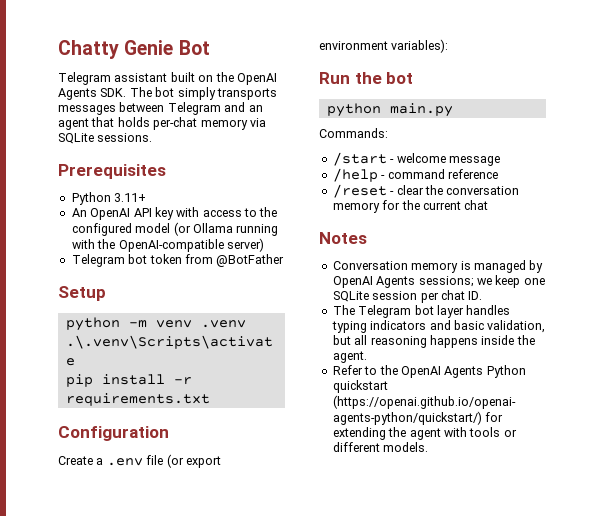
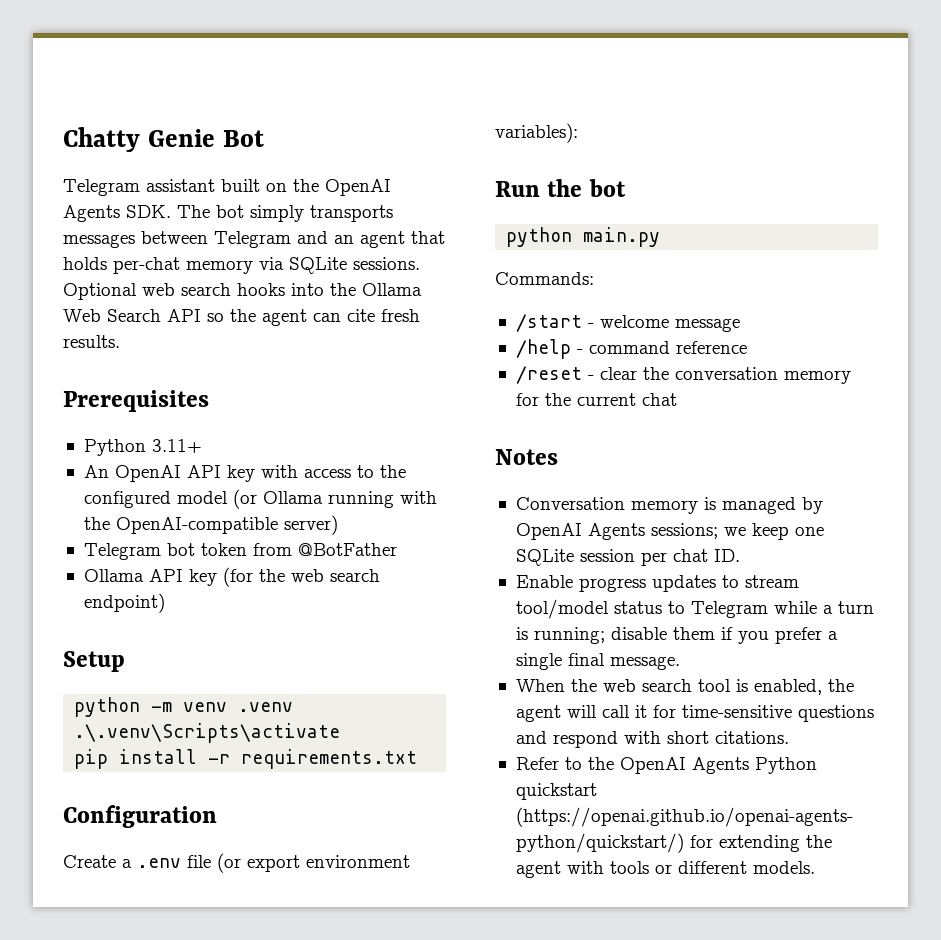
(153, 137) none -> [63,283,422,300] [63,309,420,326] [63,335,120,348] Optional web search hooks into the Ollama Web Search API so the agent can cite fresh results.
(285, 260) none -> [83,567,380,587] [83,593,165,613] // Ollama API key (for the web search endpoint)
[332,305,511,318] [331,320,546,333] [332,335,535,348] [332,351,367,363] The Telegram bot layer handles typing indicators and basic validation, but all reasoning happens inside the agent. -> [515,575,799,592] [515,599,874,619] [515,627,838,644] [515,653,680,670] [515,679,854,695] [515,705,874,722] [515,731,789,748] Enable progress updates to stream tool/model status to Telegram while a turn is running; disable them if you prefer a single final message. // When the web search tool is enabled, the agent will call it for time-sensitive questions and respond with short citations.

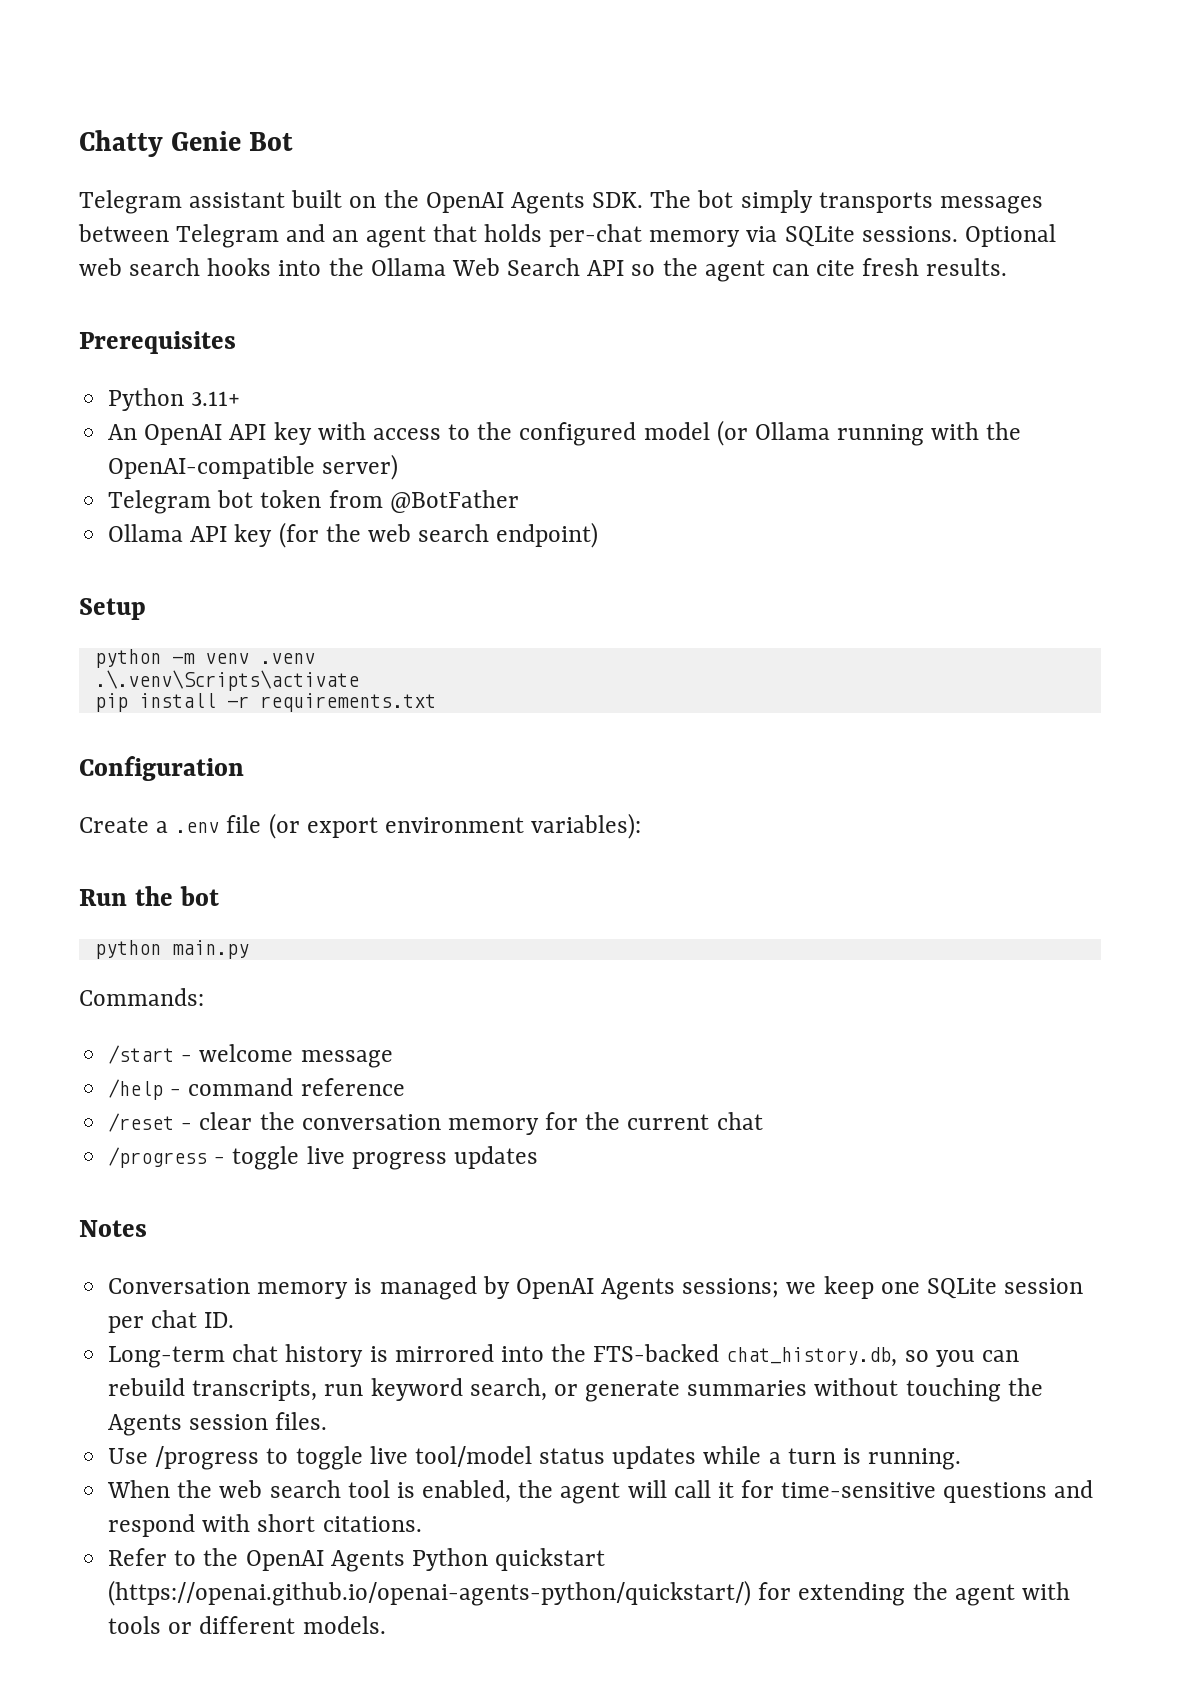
(677, 399) none -> [108,1146,538,1170] // /progress - toggle live progress updates
[515,575,799,592] [515,599,874,619] [515,627,838,644] [515,653,680,670] Enable progress updates to stream tool/model status to Telegram while a turn is running; disable them if you prefer a single final message. -> [108,1344,1019,1368] [108,1378,1043,1402] [108,1412,328,1436] [108,1446,962,1470] Long-term chat history is mirrored into the FTS-backed chat_history.db, so you can rebuild transcripts, run keyword search, or generate summaries without touching the Agents session files. // Use /progress to toggle live tool/model status updates while a turn is running.

